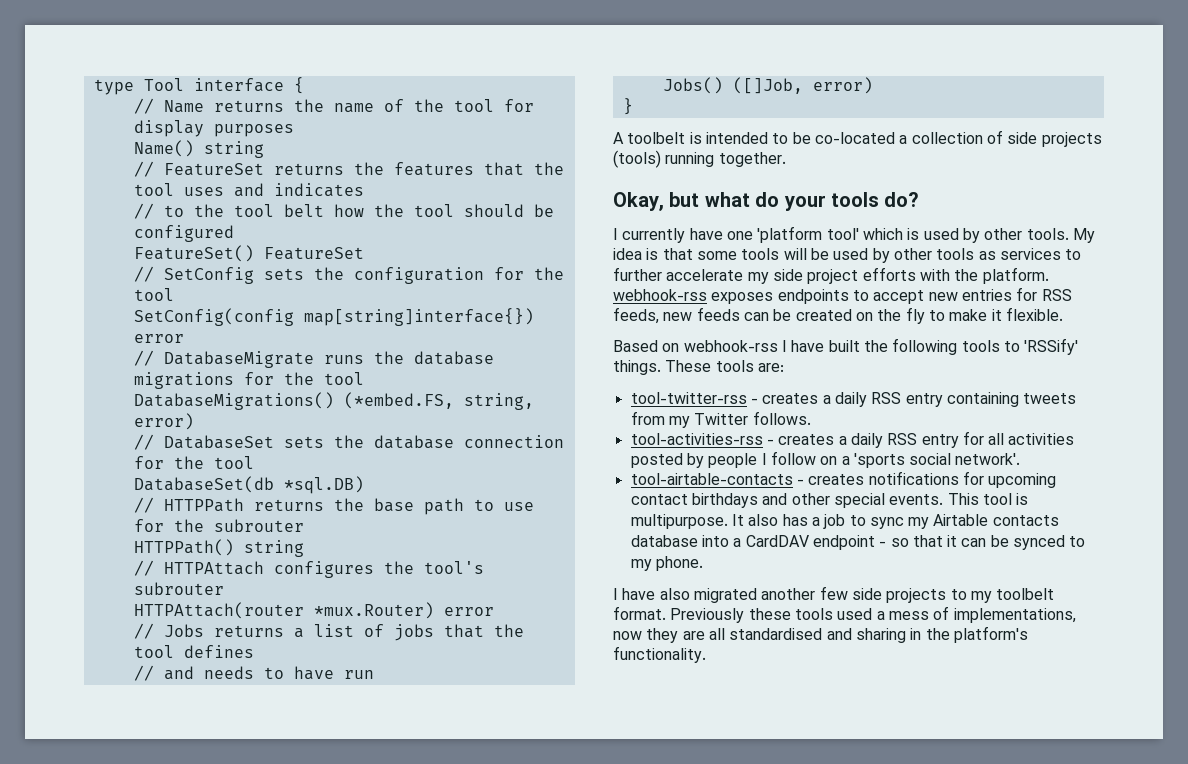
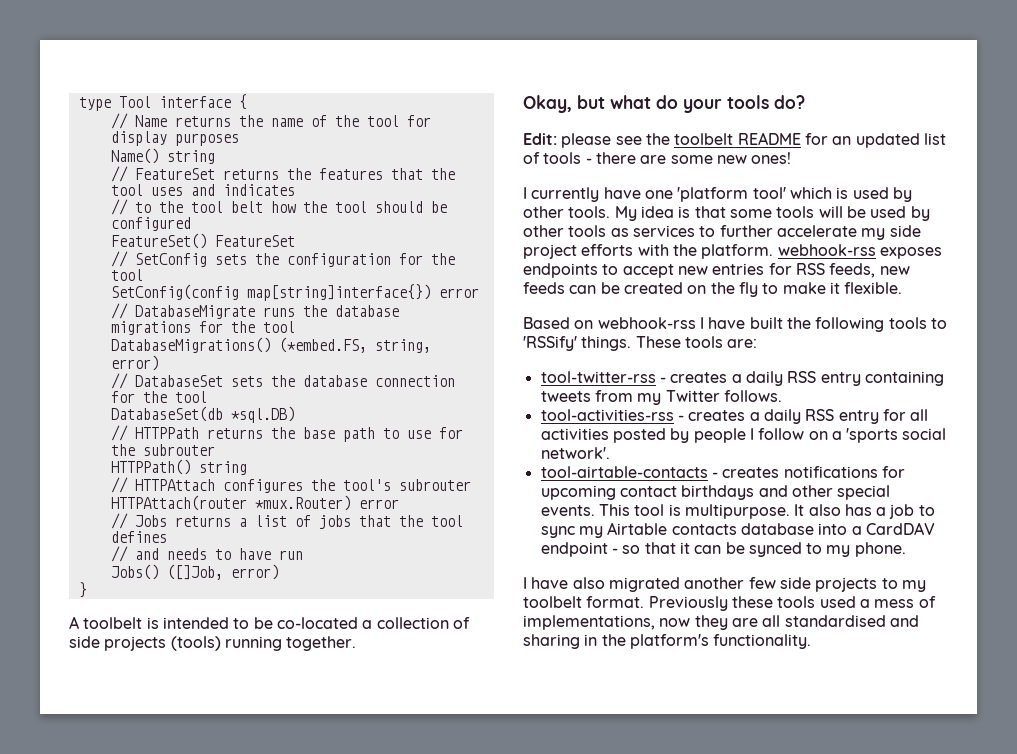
(920, 199) none -> [523,132,946,148] [523,152,792,164] // Edit: please see the toolbelt README for an updated list of tools - there are some new ones!

